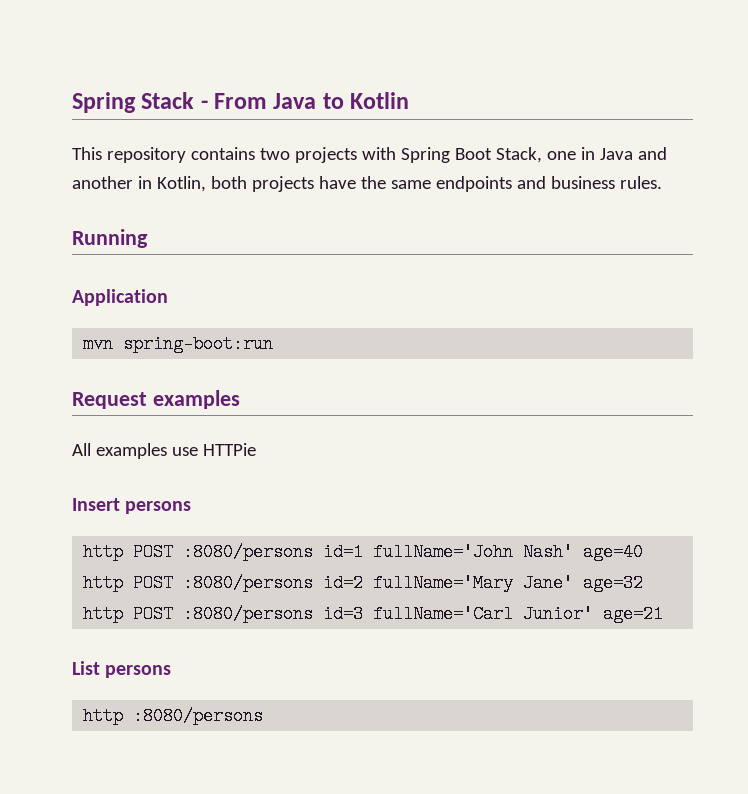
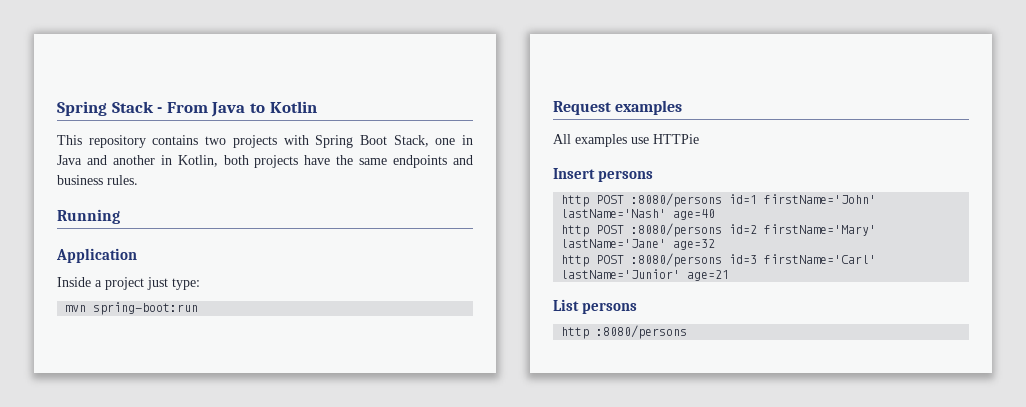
(168, 297) none -> [57,277,200,290] // Inside a project just type:
[373,543,574,561] fullName='John Nash' -> [764,194,877,204] [561,209,667,218] firstName='John' lastName='Nash'
[373,574,574,592] fullName='Mary Jane' -> [764,224,877,236] [561,239,667,248] firstName='Mary' lastName='Jane'
[373,605,594,623] fullName='Carl Junior' -> [764,254,877,264] [561,269,681,279] firstName='Carl' lastName='Junior'

